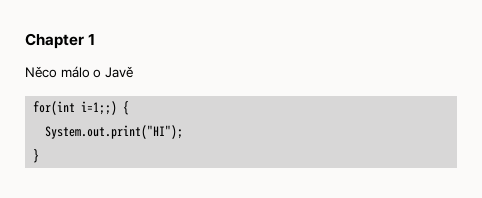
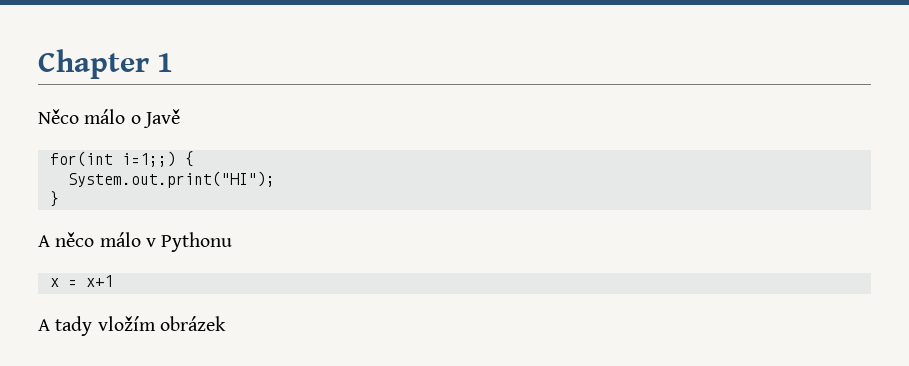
(40, 156) none -> [38,232,233,252] [49,275,113,287] [38,316,226,336] // A něco málo v Pythonu // x = x+1 // A tady vložím obrázek

